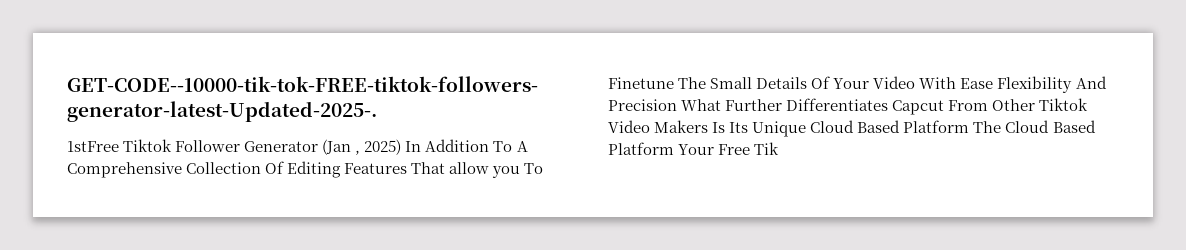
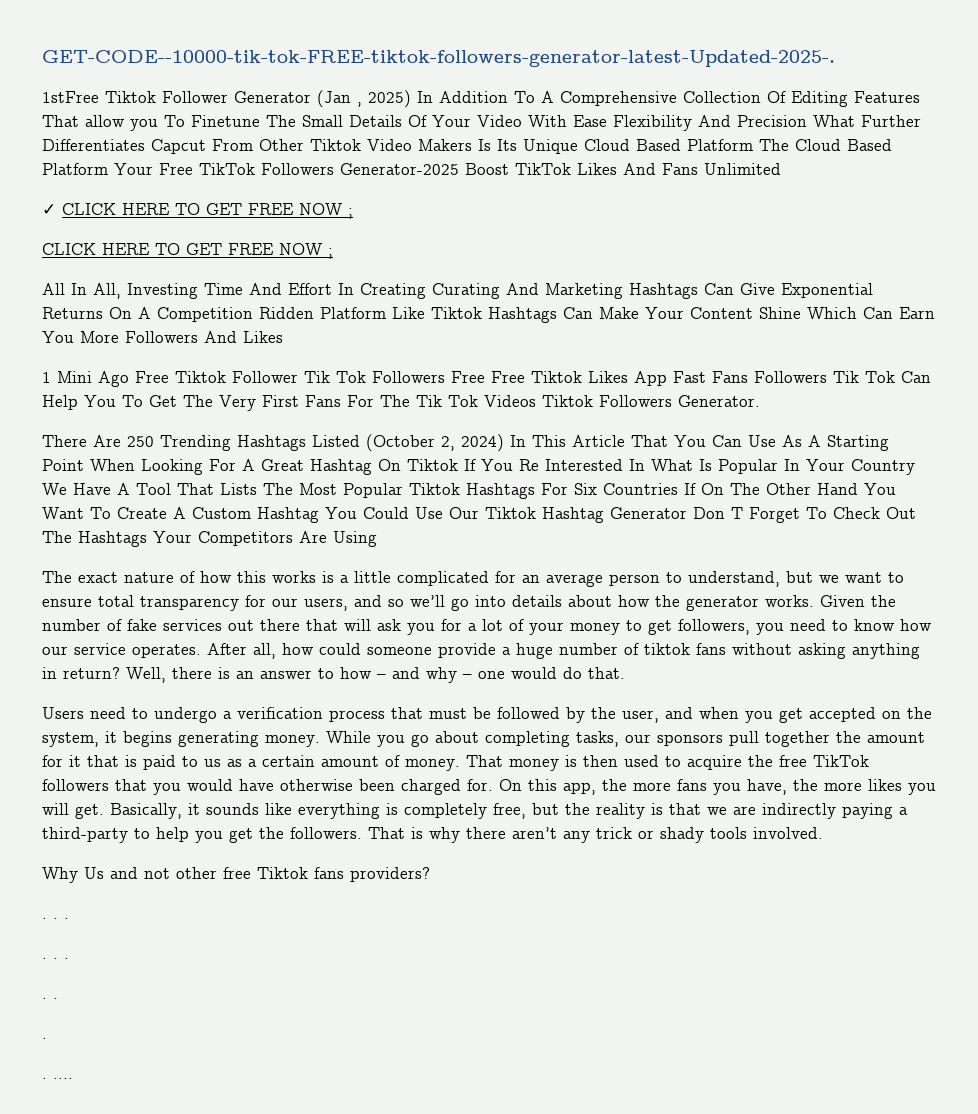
[754,142,780,155] Tik -> [199,163,781,175] [42,203,353,219] [42,243,333,259] [42,283,873,299] [42,307,935,323] [42,331,283,343] [42,371,931,387] [42,395,760,411] [42,434,889,452] [42,459,915,475] [42,483,896,499] [42,507,916,523] [42,531,377,547] [42,571,904,587] [42,595,896,611] [42,619,932,635] [42,643,920,659] [42,667,625,683] [42,707,932,723] [42,731,925,747] [42,755,869,771] [42,779,936,795] [42,803,908,819] [42,827,823,843] [42,867,430,883] [42,918,69,919] [42,958,69,959] [42,998,58,999] [42,1038,47,1039] [42,1078,73,1079] TikTok Followers Generator-2025 Boost TikTok Likes And Fans Unlimited // ✓ CLICK HERE TO GET FREE NOW ; // CLICK HERE TO GET FREE NOW ; // All In All, Investing Time And Effort In Creating Curating And Marketing Hashtags Can Give Exponential Returns On A Competition Ridden Platform Like Tiktok Hashtags Can Make Your Content Shine Which Can Earn You More Followers And Likes // 1 Mini Ago Free Tiktok Follower Tik Tok Followers Free Free Tiktok Likes App Fast Fans Followers Tik Tok Can Help You To Get The Very First Fans For The Tik Tok Videos Tiktok Followers Generator. // There Are 250 Trending Hashtags Listed (October 2, 2024) In This Article That You Can Use As A Starting Point When Looking For A Great Hashtag On Tiktok If You Re Interested In What Is Popular In Your Country We Have A Tool That Lists The Most Popular Tiktok Hashtags For Six Countries If On The Other Hand You Want To Create A Custom Hashtag You Could Use Our Tiktok Hashtag Generator Don T Forget To Check Out The Hashtags Your Competitors Are Using // The exact nature of how this works is a little complicated for an average person to understand, but we want to ensure total transparency for our users, and so we’ll go into details about how the generator works. Given the number of fake services out there that will ask you for a lot of your money to get followers, you need to know how our service operates. After all, how could someone provide a huge number of tiktok fans without asking anything in return? Well, there is an answer to how – and why – one would do that. // Users need to undergo a verification process that must be followed by the user, and when you get accepted on the system, it begins generating money. While you go about completing tasks, our sponsors pull together the amount for it that is paid to us as a certain amount of money. That money is then used to acquire the free TikTok followers that you would have otherwise been charged for. On this app, the more fans you have, the more likes you will get. Basically, it sounds like everything is completely free, but the reality is that we are indirectly paying a third-party to help you get the followers. That is why there aren’t any trick or shady tools involved. // Why Us and not other free Tiktok fans providers? // . . . // . . . // . . // . // . ....

